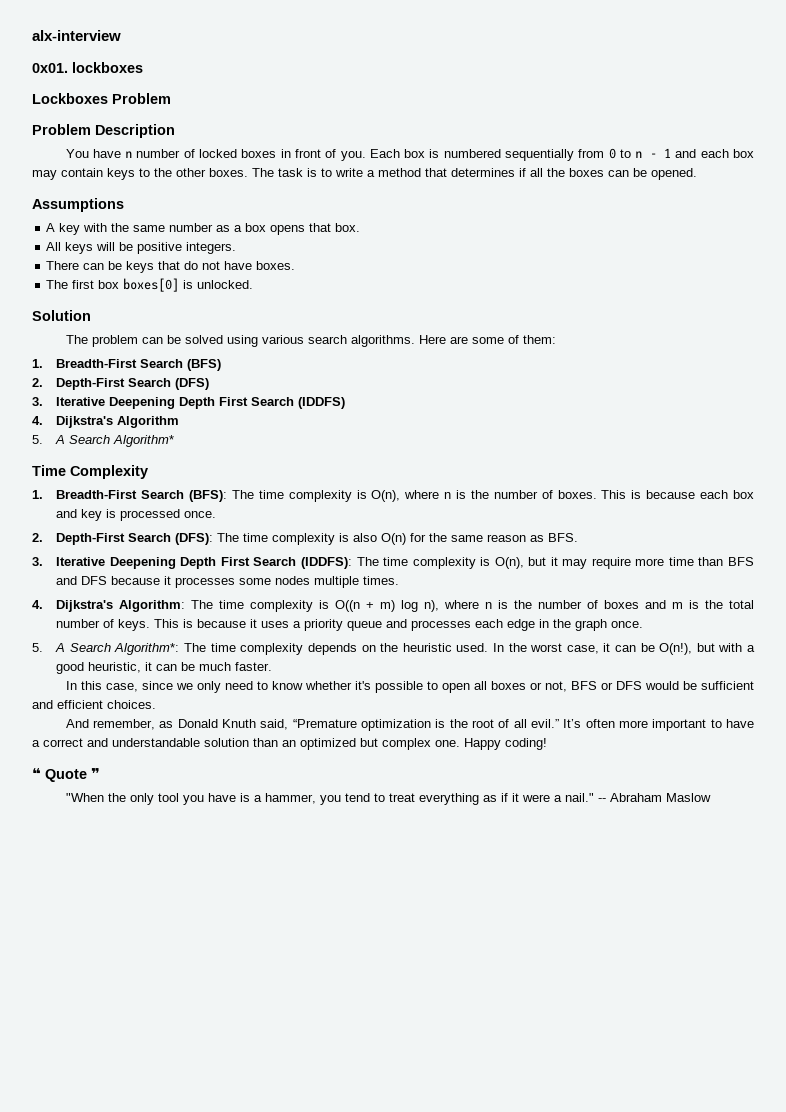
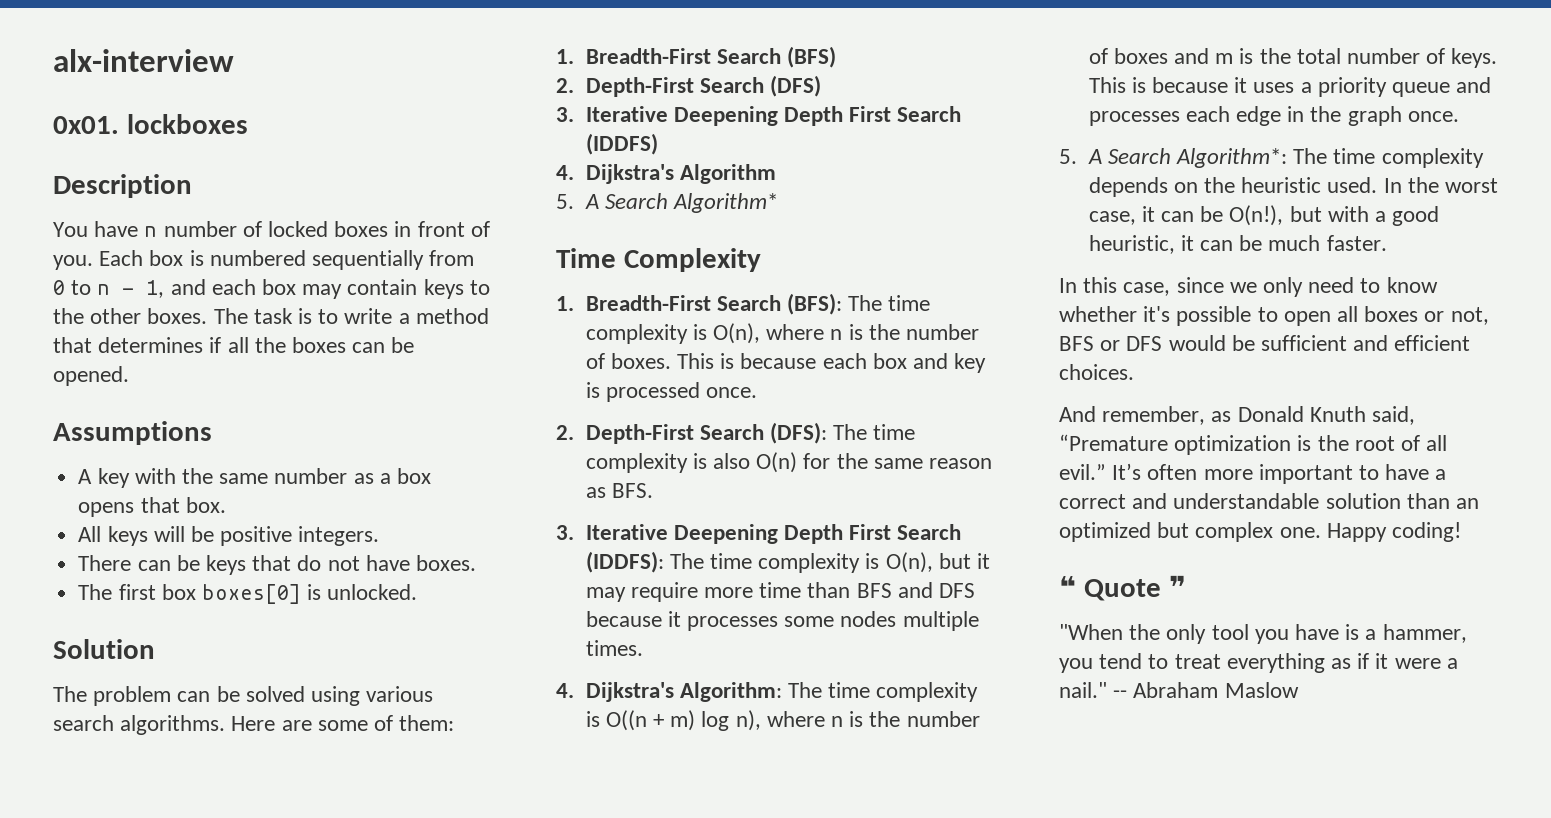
[32,93,171,104] [32,124,91,135] Lockboxes Problem // Problem -> (248, 124) none
[664,148,672,158] 1 -> [146,280,165,298] 1,

